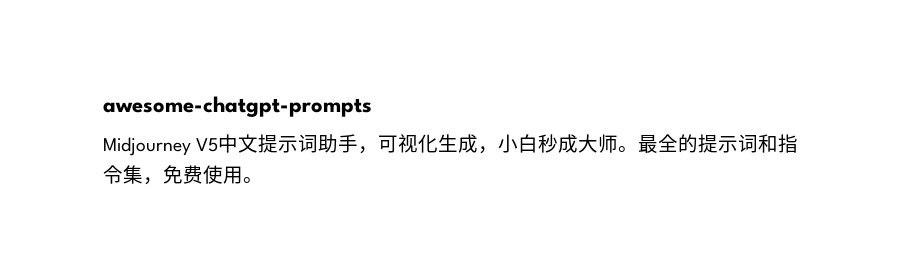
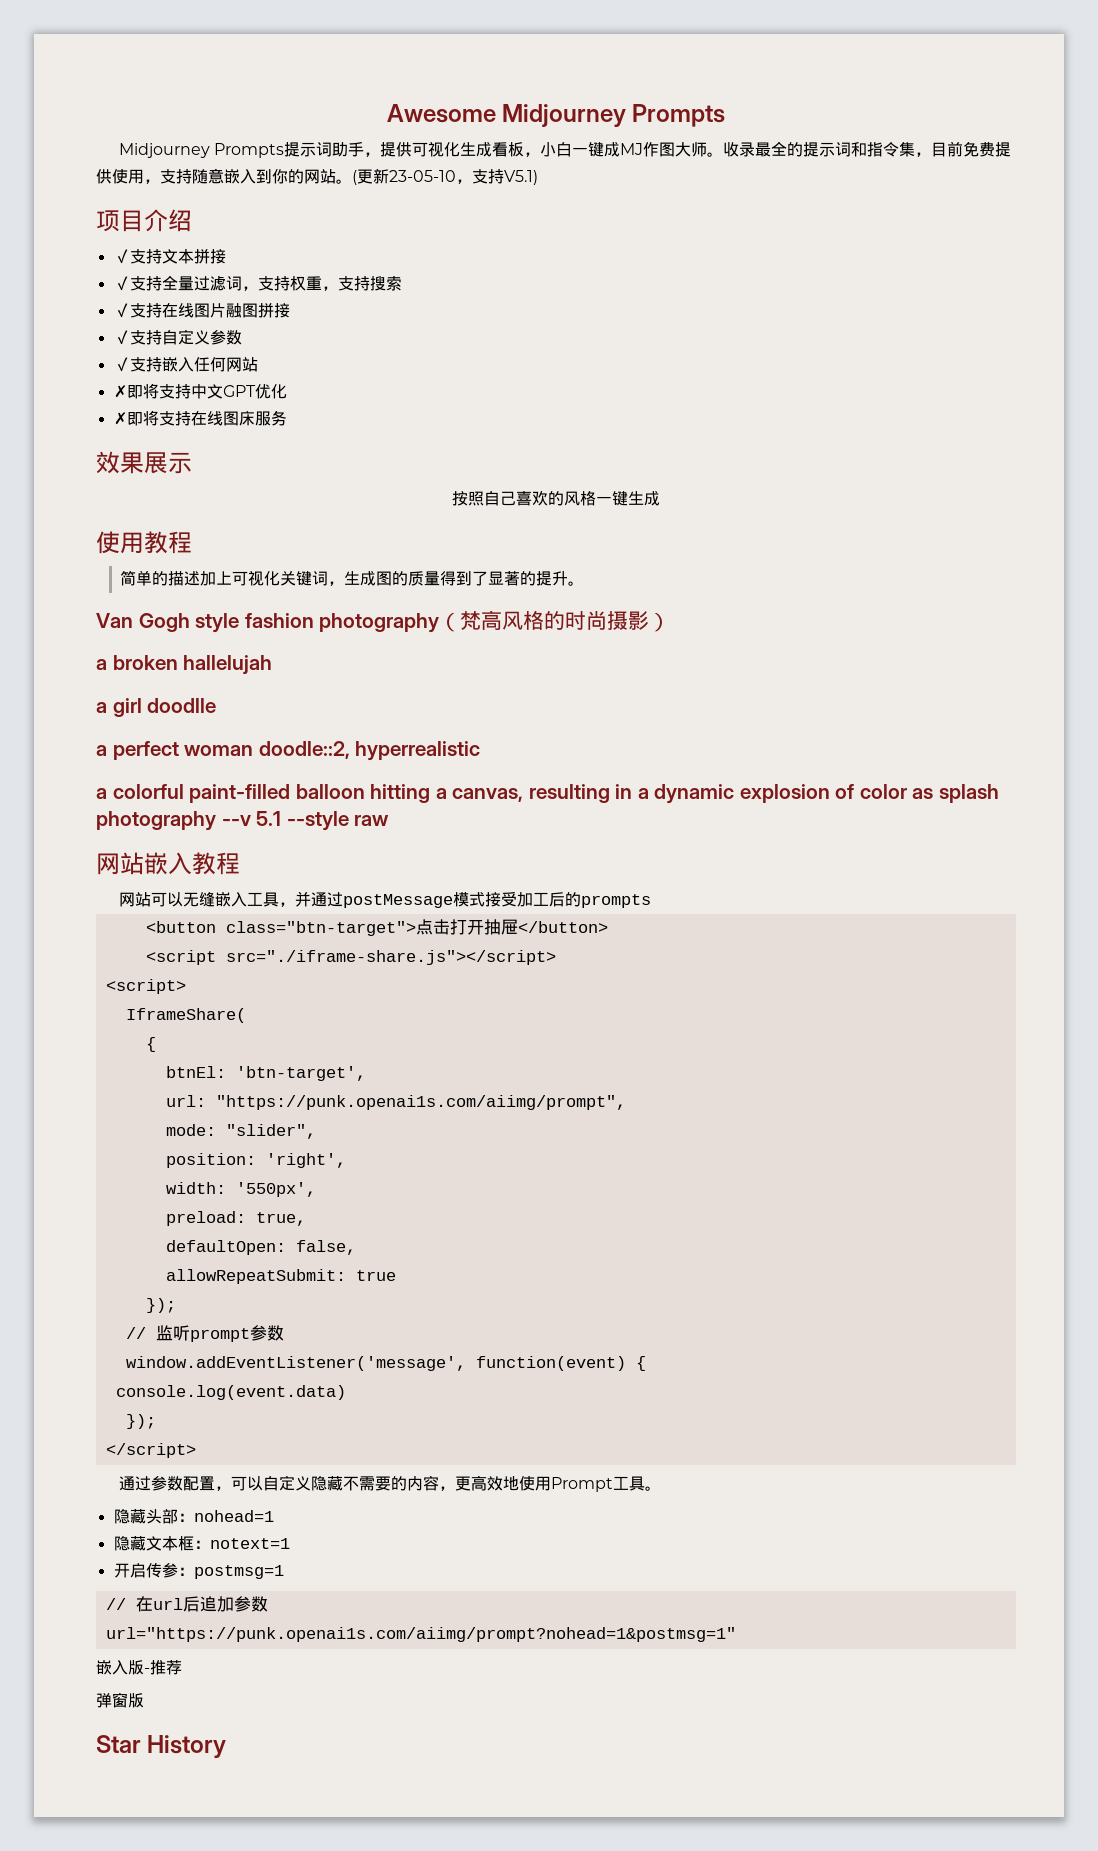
[103,96,372,117] [103,134,259,156] awesome-chatgpt-prompts // Midjourney V5中文 -> [386,104,726,127] [118,143,284,158] Awesome Midjourney Prompts // Midjourney Prompts
(379, 150) none -> [379,142,412,157] 提供
[478,134,639,154] ，小白秒成大师。 -> [491,142,755,157] 看板，小白一键成MJ作图大师。收录
[163,165,263,184] 免费使用。 -> [930,141,1011,157] [96,168,538,185] [96,209,192,232] [113,249,226,264] [113,275,402,291] [113,303,290,318] [113,329,242,345] [113,357,258,372] [113,383,287,399] [113,410,287,426] [96,451,192,474] [452,490,660,506] [96,531,192,554] [120,570,585,586] [96,610,671,633] [96,655,273,675] [96,698,217,717] [96,741,481,761] [96,784,1000,804] [96,811,390,831] [96,852,240,875] [118,891,651,908] [145,919,608,936] [145,950,556,965] [105,979,186,994] [125,1008,246,1023] [145,1037,156,1052] [165,1066,366,1081] [165,1095,626,1110] [165,1124,316,1139] [165,1153,346,1168] [165,1182,316,1197] [165,1211,306,1226] [165,1240,356,1255] [165,1269,396,1284] [145,1298,176,1313] [125,1325,284,1342] [125,1356,646,1371] [115,1385,346,1400] [125,1414,156,1429] [105,1443,196,1458] [118,1475,661,1492] [113,1509,274,1524] [113,1536,290,1551] [113,1563,284,1579] [105,1596,268,1612] [105,1627,736,1642] [96,1660,182,1675] [96,1692,144,1708] [96,1735,227,1758] 目前免费提供使用，支持随意嵌入到你的网站。(更新23-05-10，支持V5.1) // 项目介绍 // ✓支持文本拼接 // ✓支持全量过滤词，支持权重，支持搜索 // ✓支持在线图片融图拼接 // ✓支持自定义参数 // ✓支持嵌入任何网站 // ✗即将支持中文GPT优化 // ✗即将支持在线图床服务 // 效果展示 // 按照自己喜欢的风格一键生成 // 使用教程 // 简单的描述加上可视化关键词，生成图的质量得到了显著的提升。 // Van Gogh style fashion photography（梵高风格的时尚摄影） // a broken hallelujah // a girl doodlle // a perfect woman doodle::2, hyperrealistic // a colorful paint-filled balloon hitting a canvas, resulting in a dynamic explosion of color as splash photography --v 5.1 --style raw // 网站嵌入教程 // 网站可以无缝嵌入工具，并通过postMessage模式接受加工后的prompts // <button class="btn-target">点击打开抽屉</button> // <script src="./iframe-share.js"></script> // <script> // IframeShare( // { // btnEl: 'btn-target', // url: "https://punk.openai1s.com/aiimg/prompt", // mode: "slider", // position: 'right', // width: '550px', // preload: true, // defaultOpen: false, // allowRepeatSubmit: true // }); // // 监听prompt参数 // window.addEventListener('message', function(event) { // console.log(event.data) // }); // </script> // 通过参数配置，可以自定义隐藏不需要的内容，更高效地使用Prompt工具。 // 隐藏头部：nohead=1 // 隐藏文本框：notext=1 // 开启传参：postmsg=1 // // 在url后追加参数 // url="https://punk.openai1s.com/aiimg/prompt?nohead=1&postmsg=1" // 嵌入版-推荐 // 弹窗版 // Star History

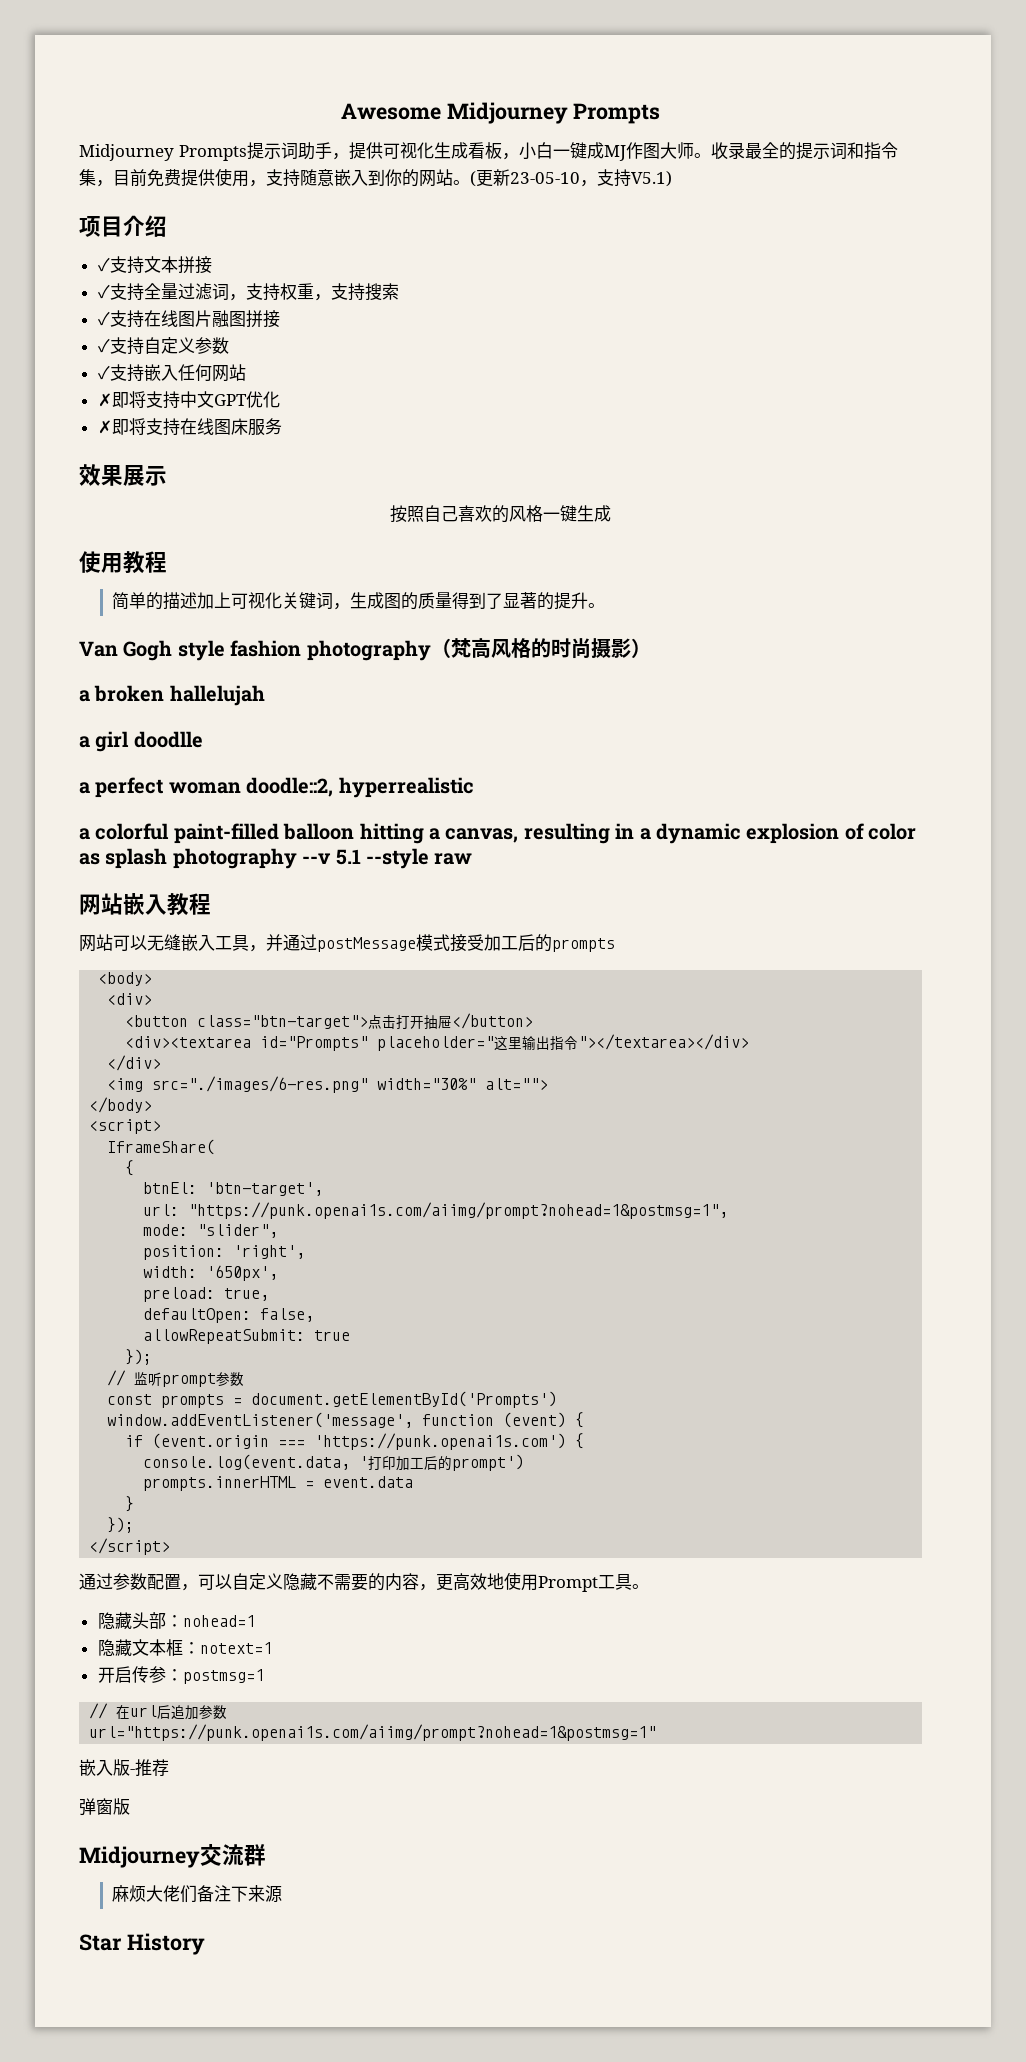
(651, 901) none -> [98,972,153,986] [107,993,153,1005] // <body> // <div>
[145,950,556,965] <script src="./iframe-share.js"></script> -> [125,1034,750,1051] [107,1055,162,1071] [107,1076,549,1093] [89,1097,153,1113] <div><textarea id="Prompts" placeholder="这里输出指令"></textarea></div> // </div> // <img src="./images/6-res.png" width="30%" alt=""> // </body>
[215,1095,626,1110] "https://punk.openai1s.com/aiimg/prompt", -> [188,1202,729,1219] "https://punk.openai1s.com/aiimg/prompt?nohead=1&postmsg=1",
[235,1182,316,1197] '550px', -> [206,1265,279,1281] '650px',
(284, 1333) none -> [107,1391,558,1408] // const prompts = document.getElementById('Prompts')
[475,1356,646,1371] [115,1385,346,1400] function(event) { // console.log(event.data) -> [422,1412,585,1428] [125,1433,585,1450] [143,1454,525,1471] [143,1476,414,1491] [125,1496,135,1512] function (event) { // if (event.origin === 'https://punk.openai1s.com') { // console.log(event.data, '打印加工后的prompt') // prompts.innerHTML = event.data // }
(144, 1700) none -> [79,1844,266,1868] [112,1885,283,1903] // Midjourney交流群 // 麻烦大佬们备注下来源

